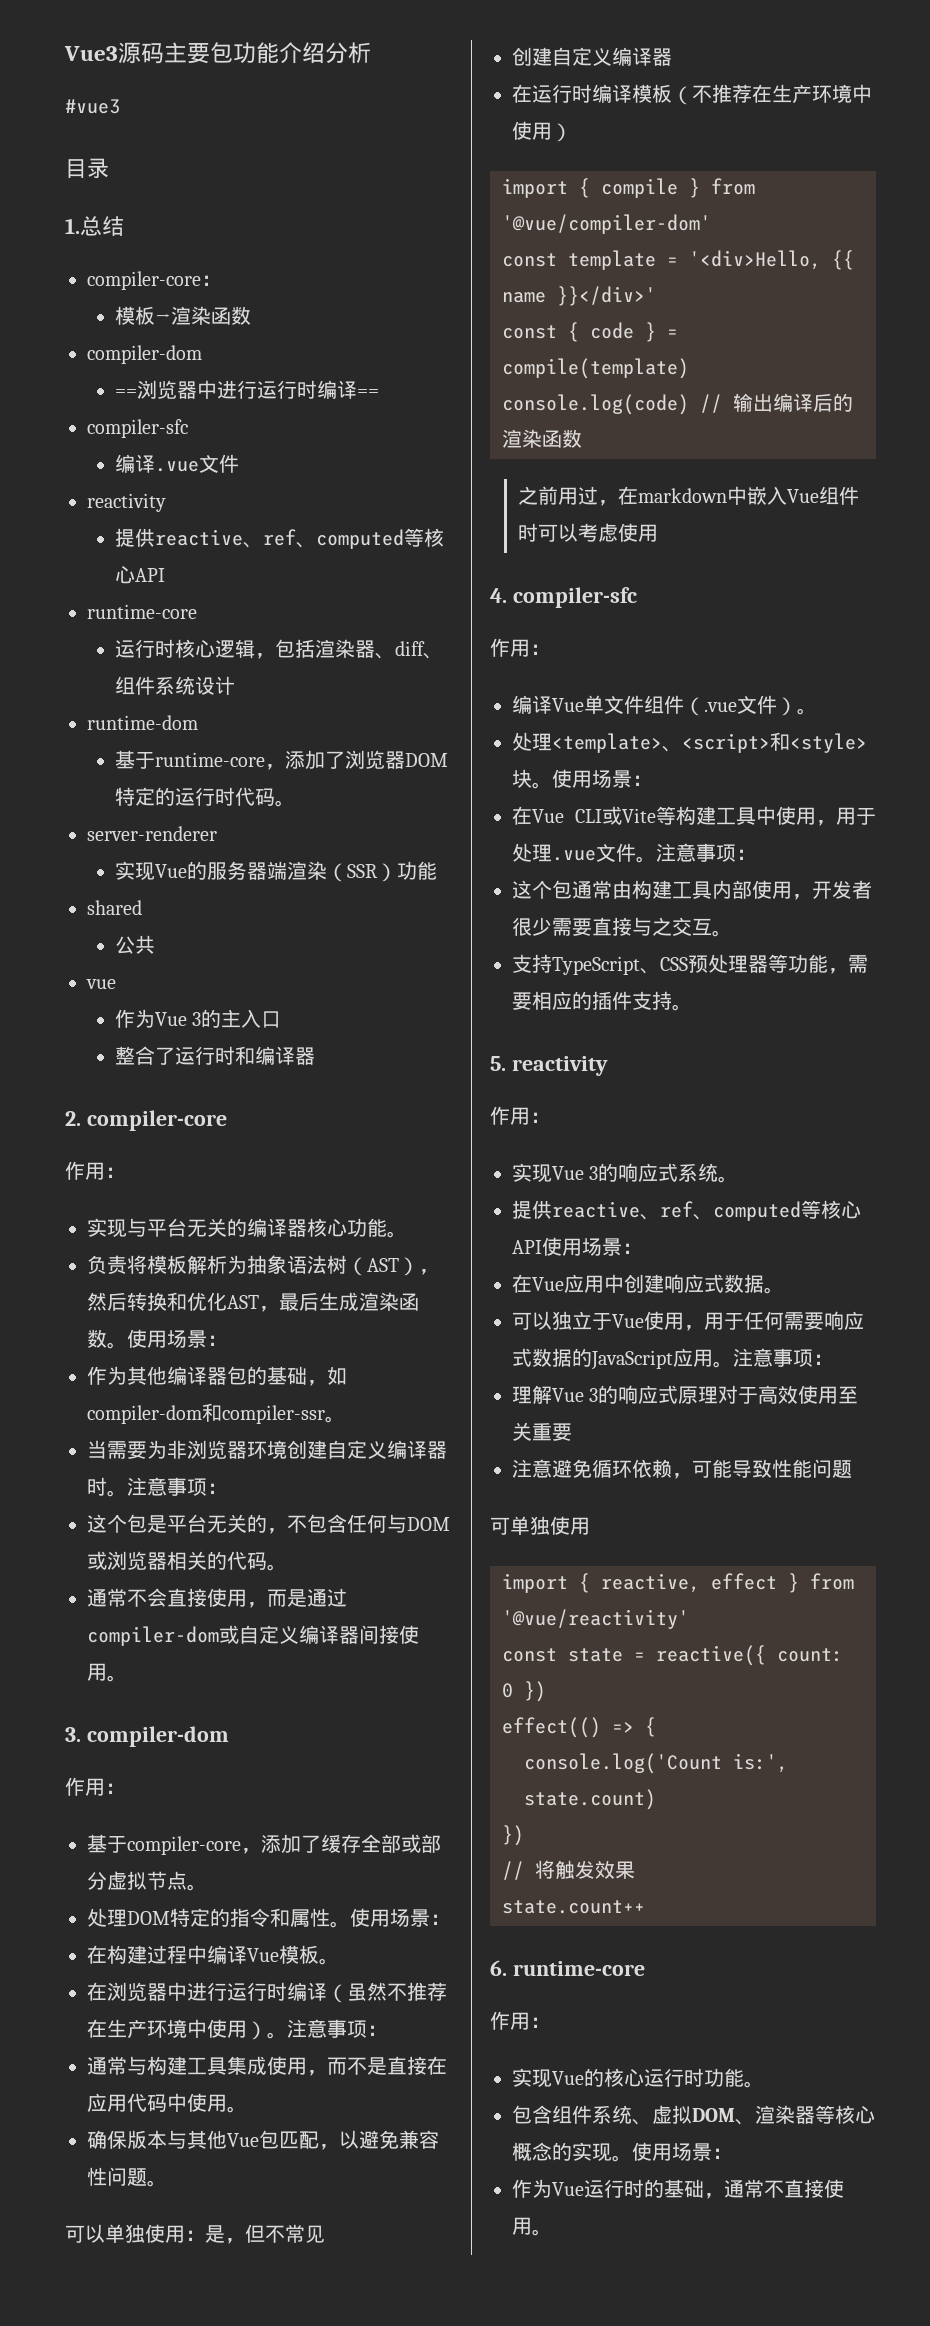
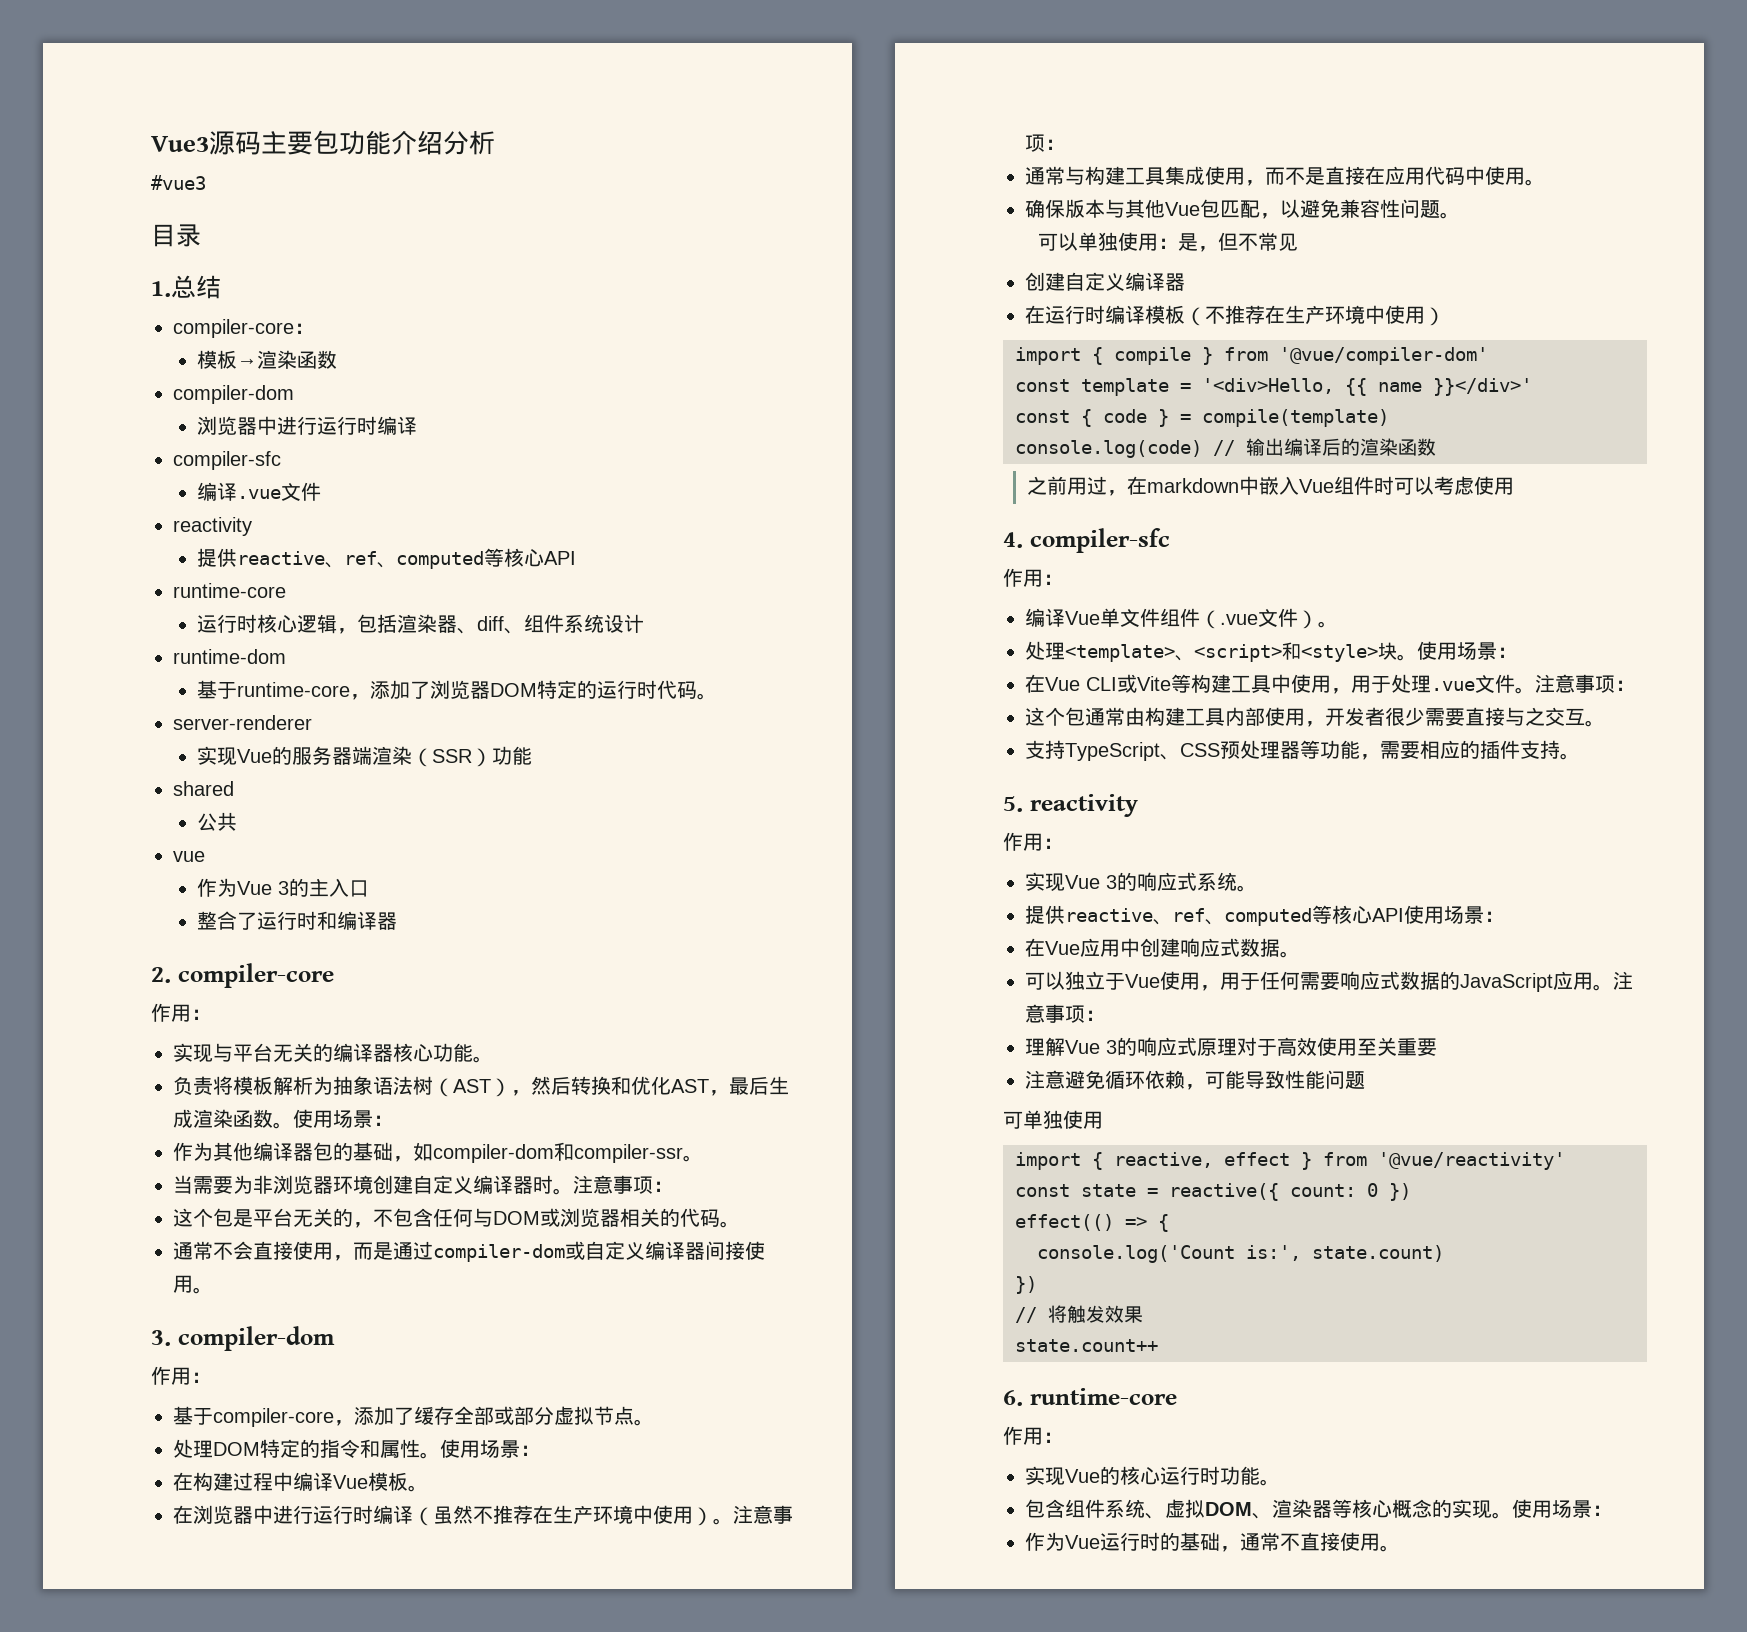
[114,380,379,399] ==浏览器中进行运行时编译== -> [197,416,418,435] 浏览器中进行运行时编译

